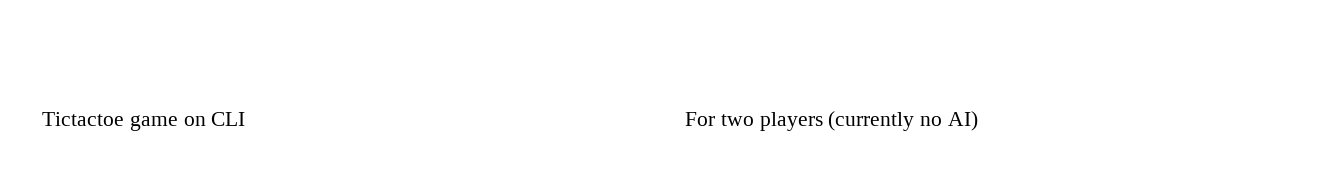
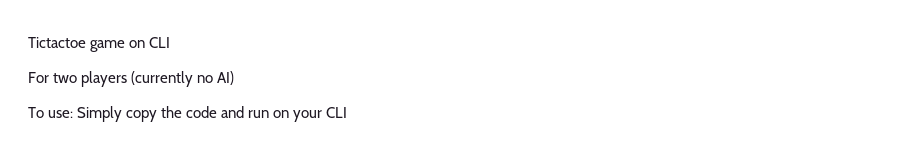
(979, 121) none -> [28,106,348,122] // To use: Simply copy the code and run on your CLI

